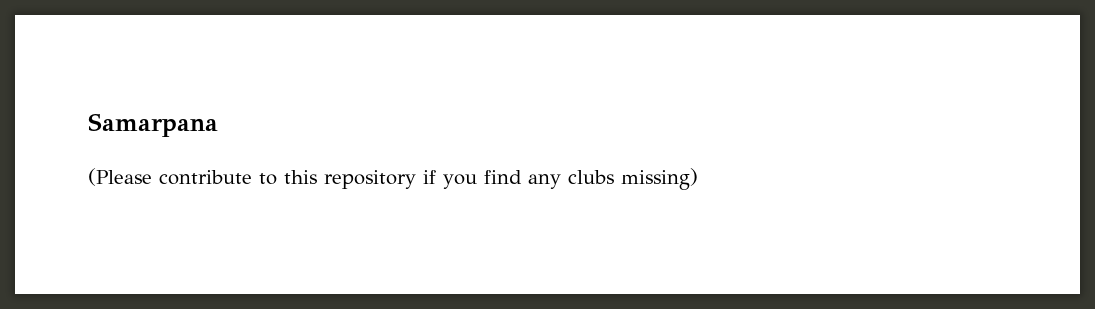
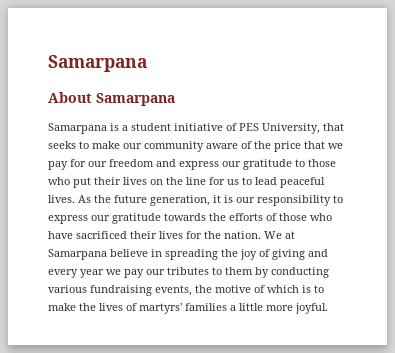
[88,113,218,137] [88,168,698,190] Samarpana // (Please contribute to this repository if you find any clubs missing) -> [48,55,147,72] [48,92,175,106] [48,123,344,134] [48,141,343,152] [48,159,336,170] [48,177,325,188] [48,195,343,206] [48,213,332,224] [48,231,295,239] [48,249,328,260] [48,267,329,278] [48,285,324,296] [48,303,328,314] Samarpana // About Samarpana // Samarpana is a student initiative of PES University, that seeks to make our community aware of the price that we pay for our freedom and express our gratitude to those who put their lives on the line for us to lead peaceful lives. As the future generation, it is our responsibility to express our gratitude towards the efforts of those who have sacrificed their lives for the nation. We at Samarpana believe in spreading the joy of giving and every year we pay our tributes to them by conducting various fundraising events, the motive of which is to make the lives of martyrs' families a little more joyful.

